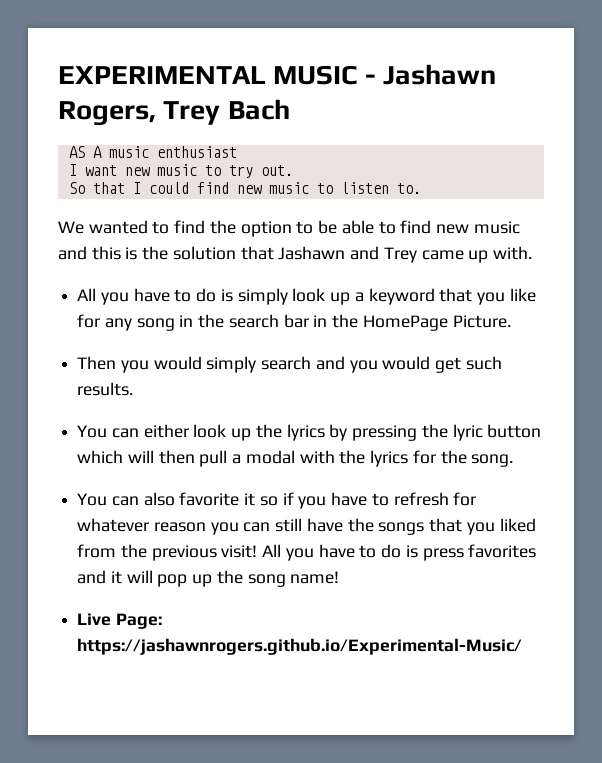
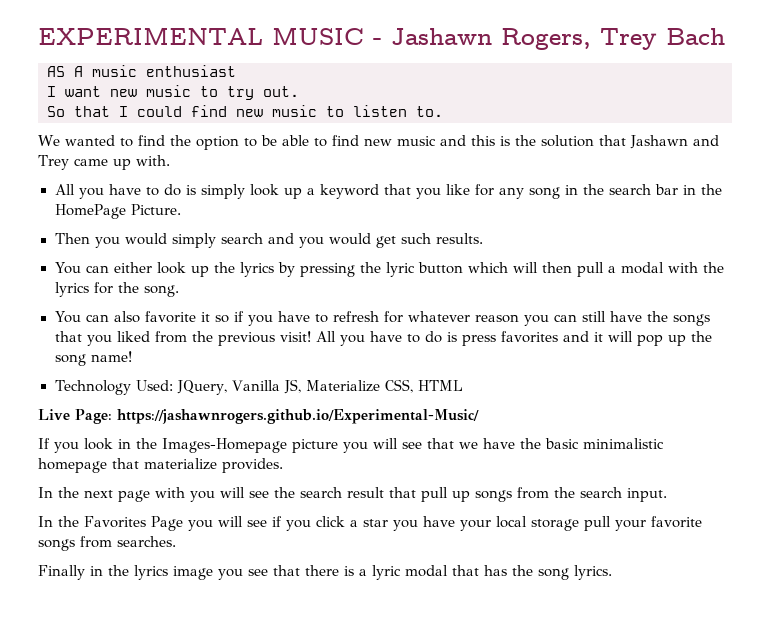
[77,613,162,629] [77,638,523,655] Live Page: https://jashawnrogers.github.io/Experimental-Music/ -> [54,379,464,395] [38,409,479,424] [38,438,664,453] [38,458,283,473] [38,487,667,502] [38,516,702,531] [38,536,176,551] [38,565,612,580] Technology Used: JQuery, Vanilla JS, Materialize CSS, HTML // Live Page: https://jashawnrogers.github.io/Experimental-Music/ // If you look in the Images-Homepage picture you will see that we have the basic minimalistic homepage that materialize provides. // In the next page with you will see the search result that pull up songs from the search input. // In the Favorites Page you will see if you click a star you have your local storage pull your favorite songs from searches. // Finally in the lyrics image you see that there is a lyric modal that has the song lyrics.

